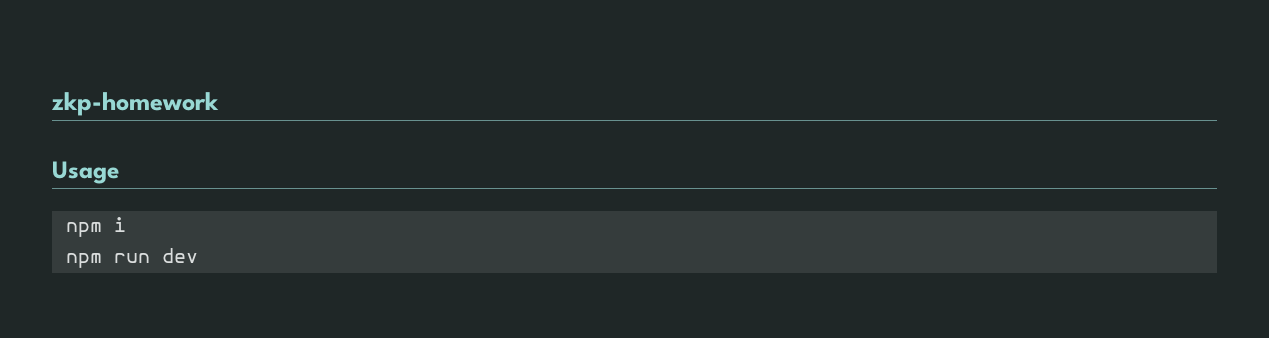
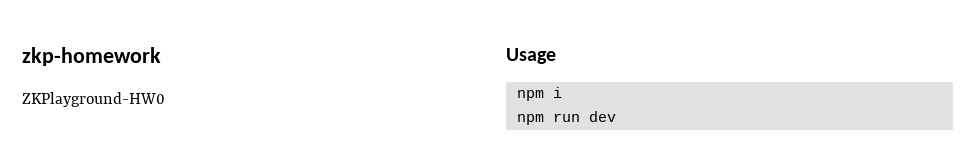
(219, 104) none -> [22,92,165,107] // ZKPlayground-HW0

